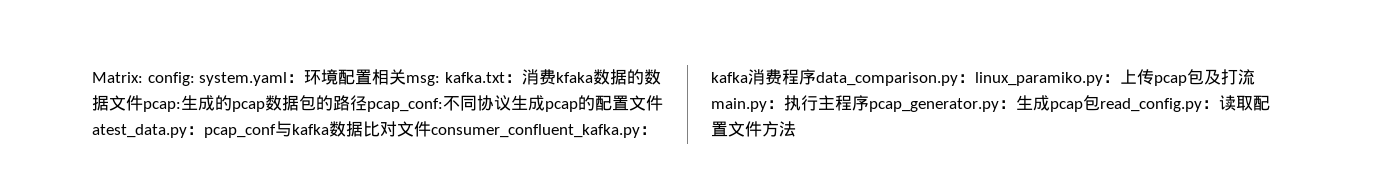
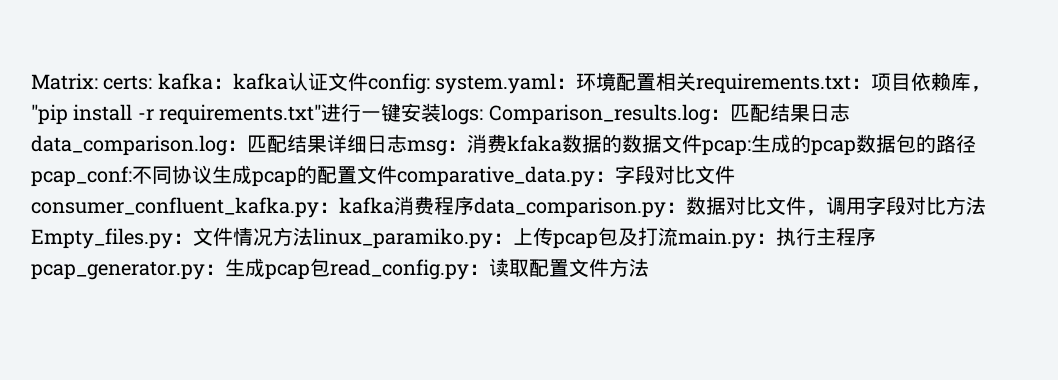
(143, 77) none -> [103,72,368,91] certs: kafka：kafka认证文件
[406,72,505,86] msg: kafka.txt -> [696,72,992,94] [31,103,850,125] [31,134,448,156] requirements.txt：项目依赖库，"pip install -r requirements.txt"进行一键安装logs: Comparison_results.log：匹配结果日志data_comparison.log：匹配结果详细日志msg
[92,121,397,138] atest_data.py：pcap_conf与kafka数据比对 -> [397,165,695,187] comparative_data.py：字段对比
(975, 78) none -> [686,196,986,216] [31,227,313,249] 数据对比文件，调用字段对比方法Empty_files.py：文件情况方法

